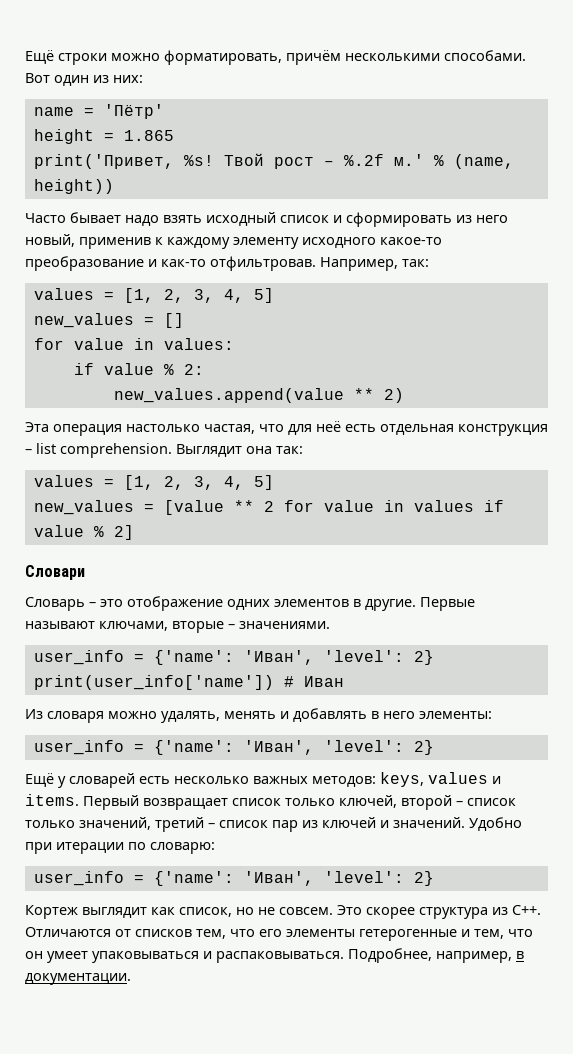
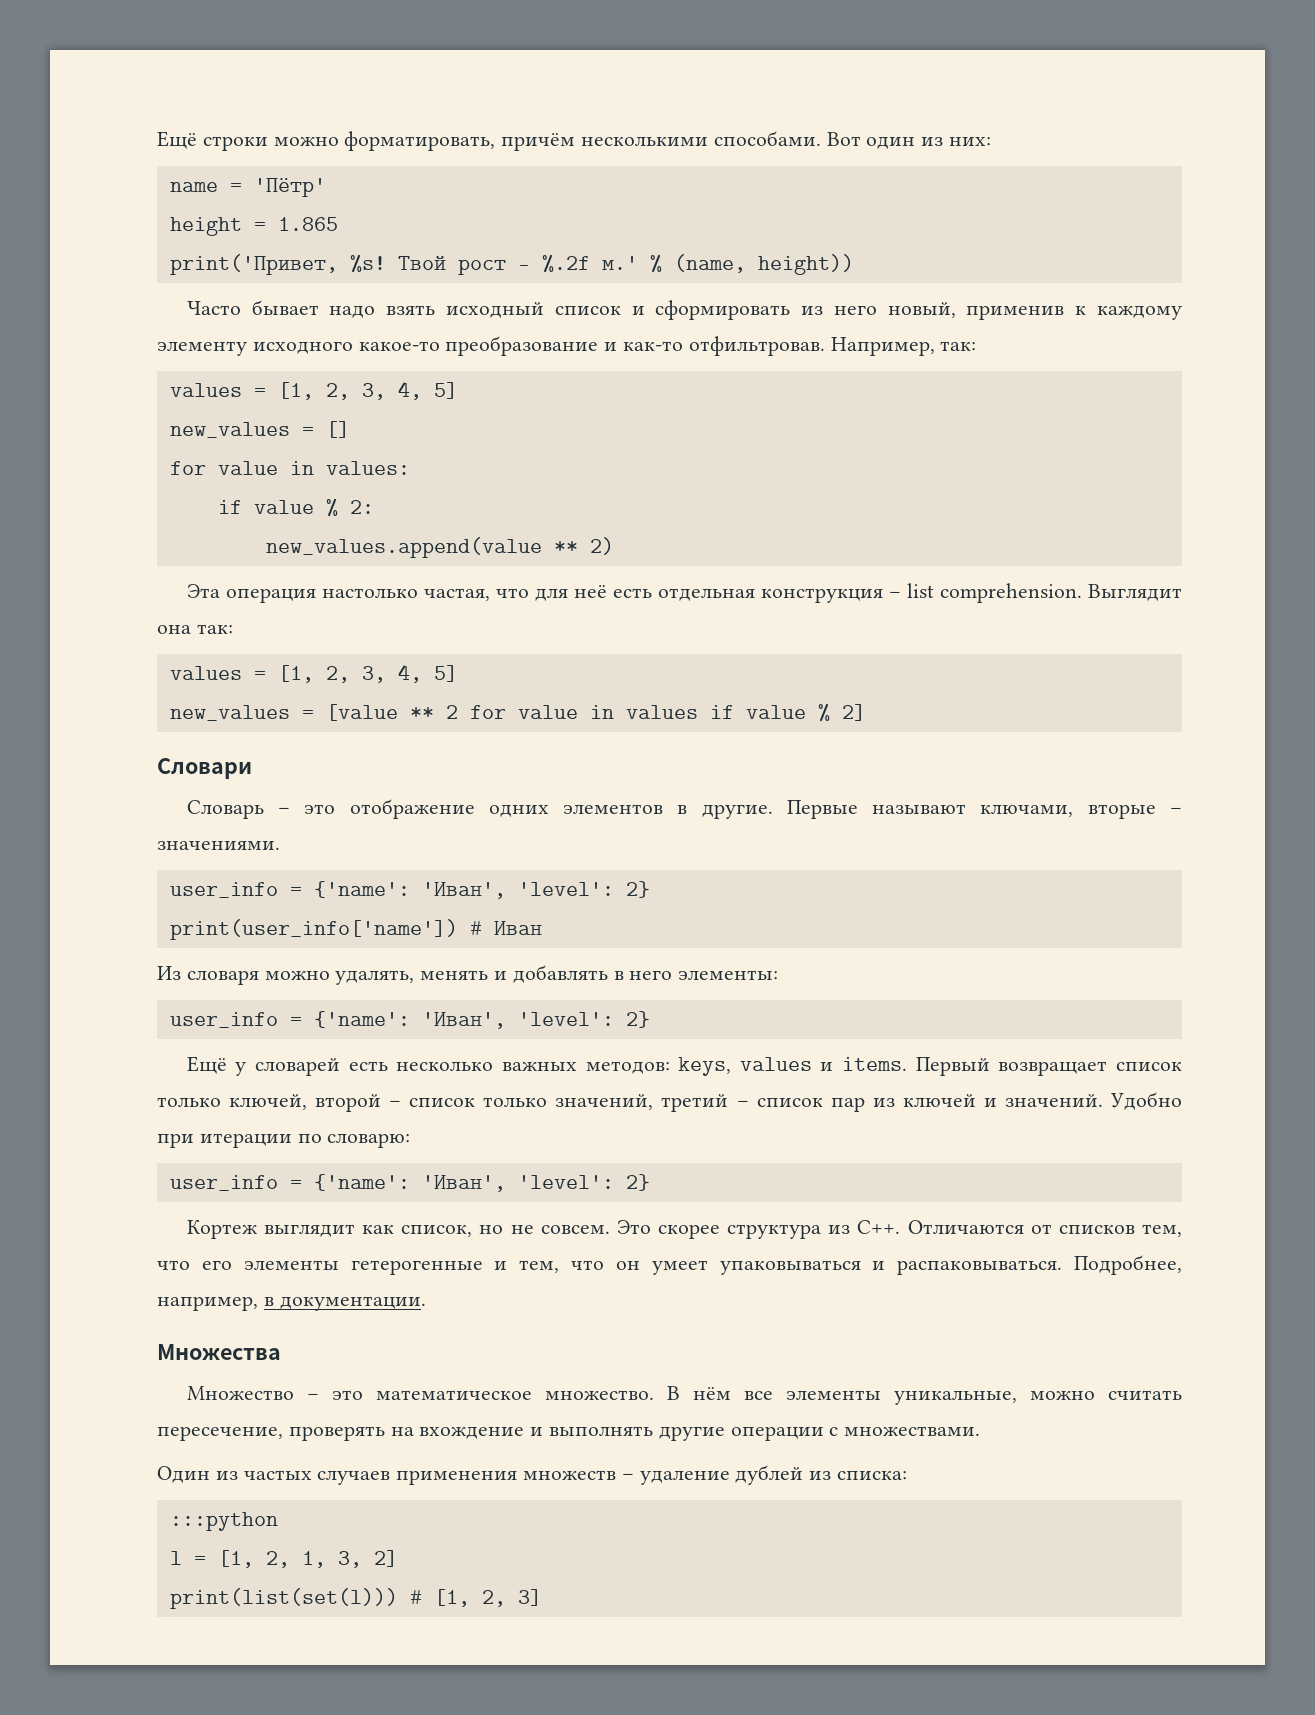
(131, 979) none -> [157,1344,281,1360] [186,1386,1182,1405] [157,1426,981,1441] [157,1465,908,1485] [169,1512,278,1531] [169,1550,398,1568] [169,1588,542,1609] // Множества // Множество – это математическое множество. В нём все элементы уникальные, можно считать пересечение, проверять на вхождение и выполнять другие операции с множествами. // Один из частых случаев применения множеств – удаление дублей из списка: // :::python // l = [1, 2, 1, 3, 2] // print(list(set(l))) # [1, 2, 3]

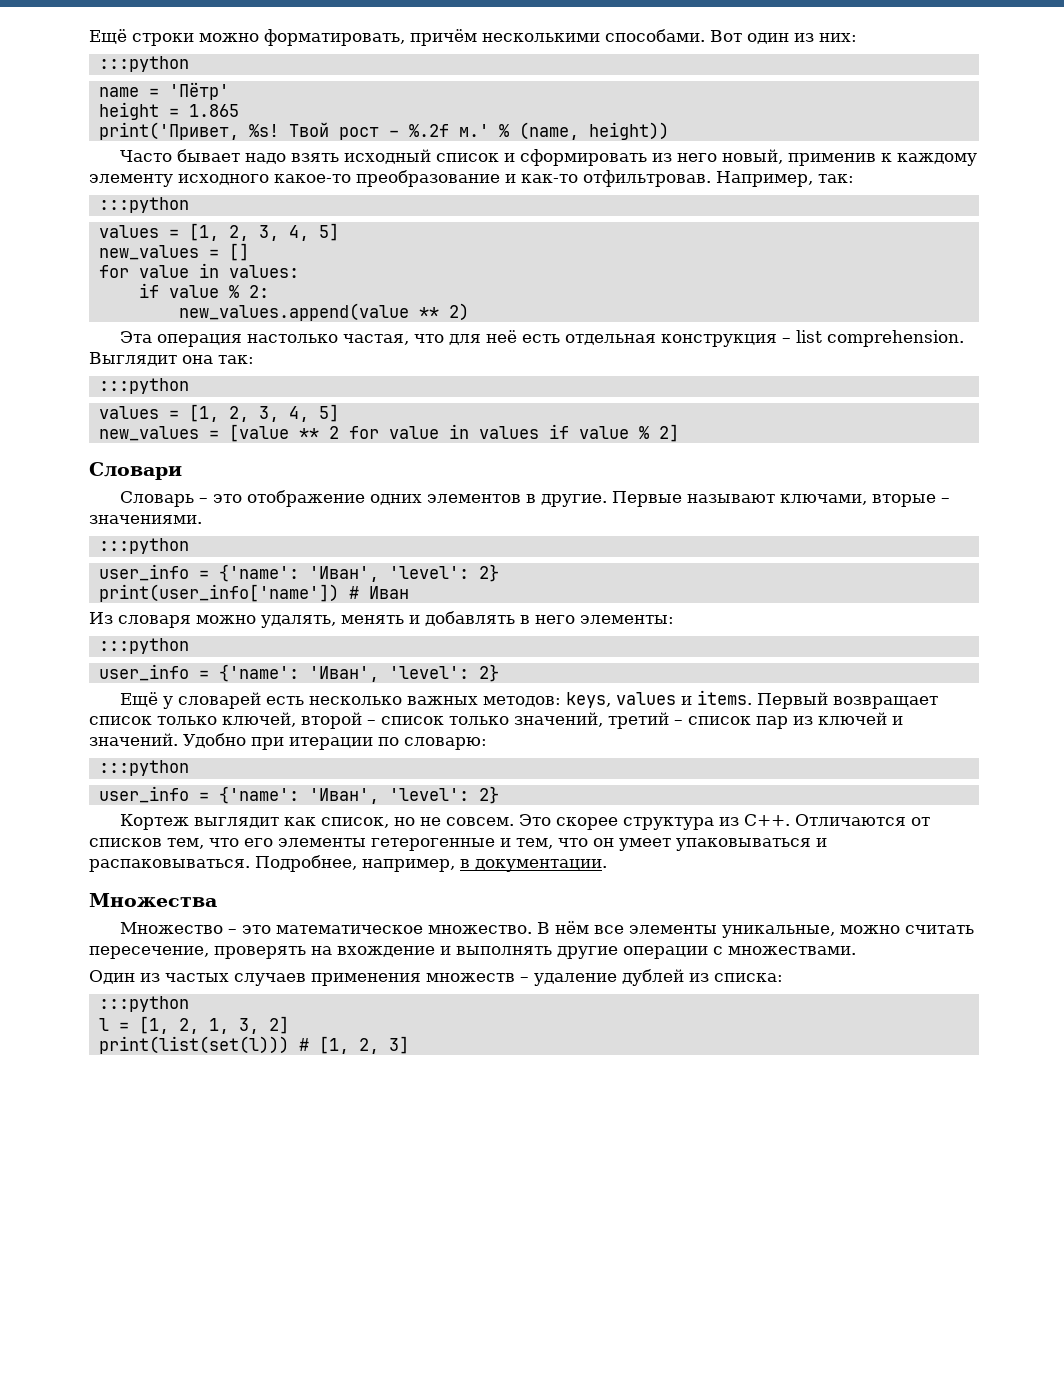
(992, 141) none -> [98,56,189,72] // :::python
(977, 346) none -> [98,197,189,213] // :::python
(233, 629) none -> [98,378,189,394] // :::python
(280, 845) none -> [98,538,189,554] // :::python
(779, 975) none -> [98,638,189,654] // :::python
(411, 1140) none -> [98,760,189,776] // :::python

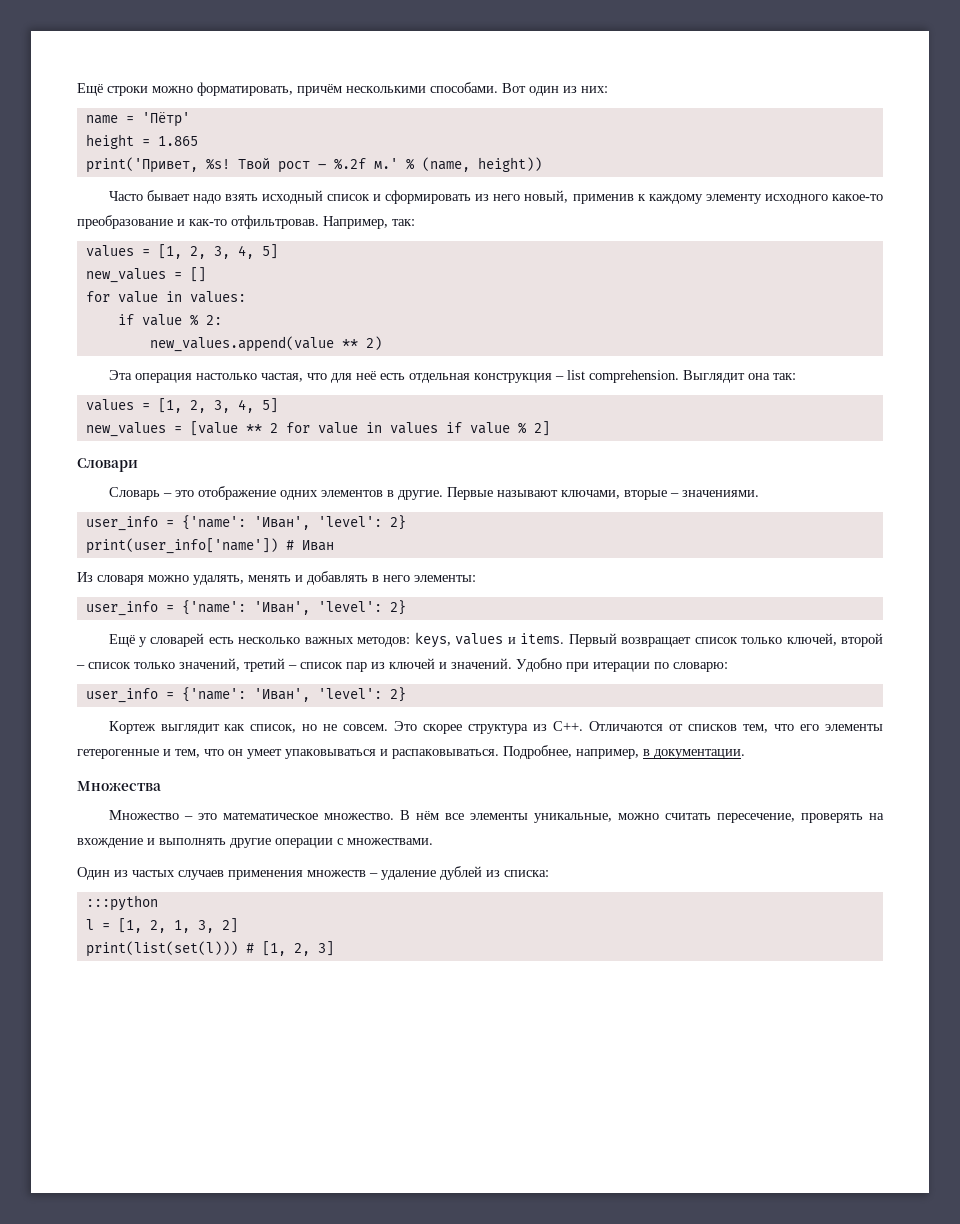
[98,56,189,72] // :::python -> (608, 89) none
[98,197,189,213] // :::python -> (415, 222) none
[98,378,189,394] // :::python -> (796, 376) none
[98,538,189,554] // :::python -> (759, 493) none
[98,638,189,654] // :::python -> (476, 578) none
[98,760,189,776] // :::python -> (728, 667) none

